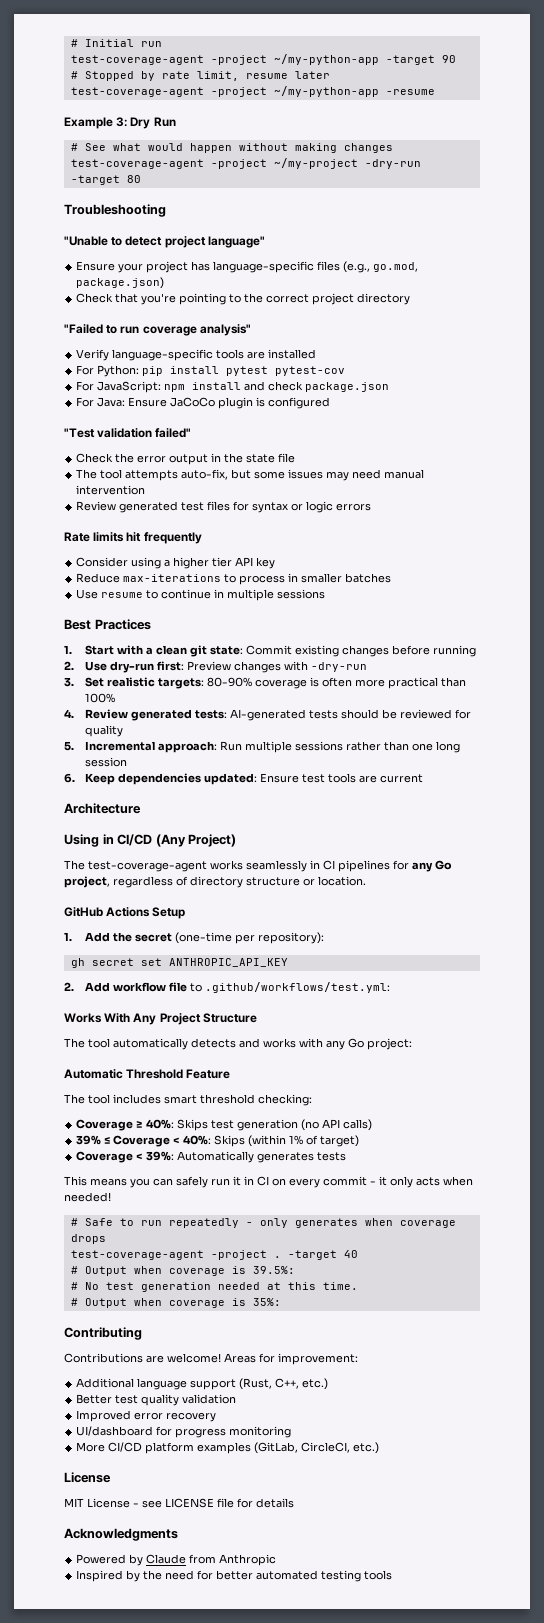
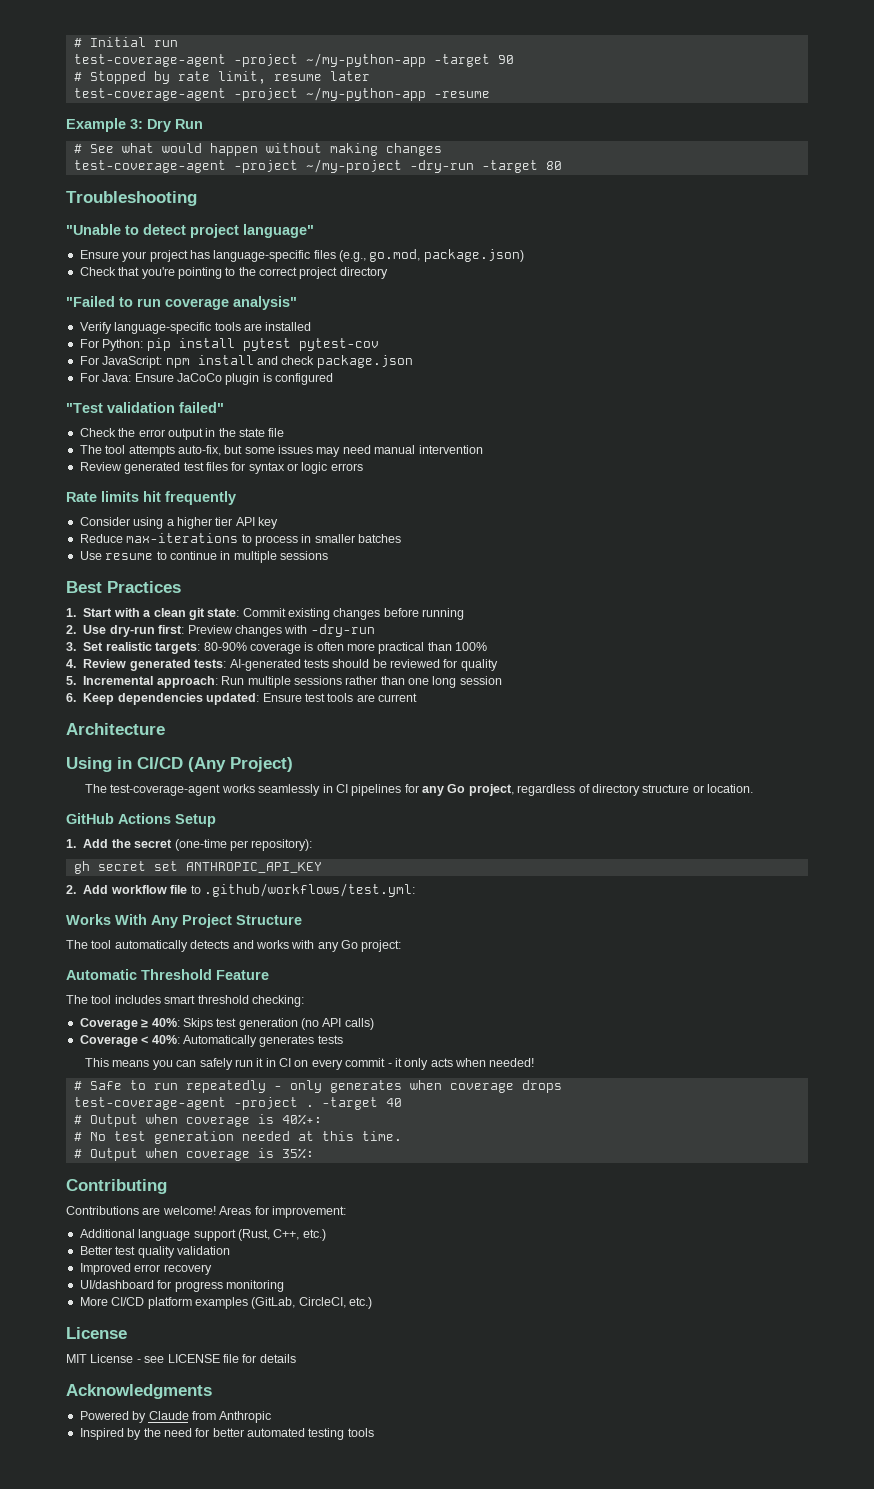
[76,1135,111,1145] 39% ≤ -> (374, 1024) none
[214,1135,360,1147] [76,1151,175,1163] Skips (within 1% of target) // Coverage < 39%: -> (180, 1039) none
[252,1266,295,1274] 39.5%: -> [281,1114,322,1125] 40%+:

